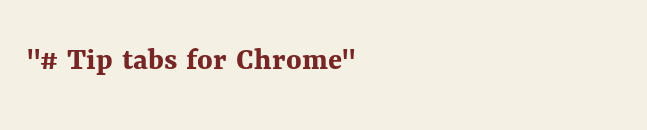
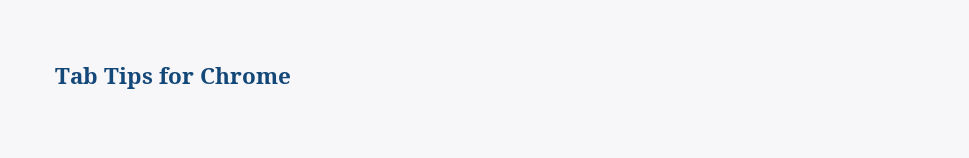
[27,48,355,75] "# Tip tabs for Chrome" -> [55,67,292,89] Tab Tips for Chrome

